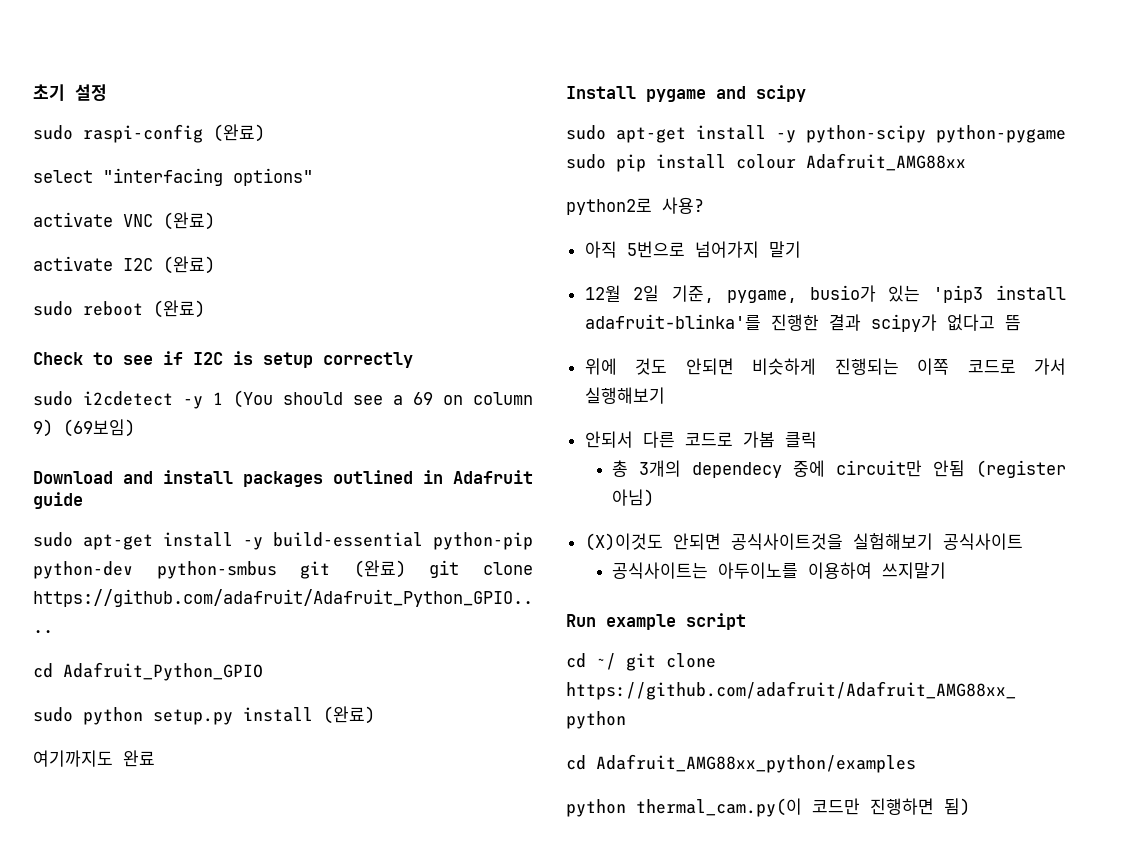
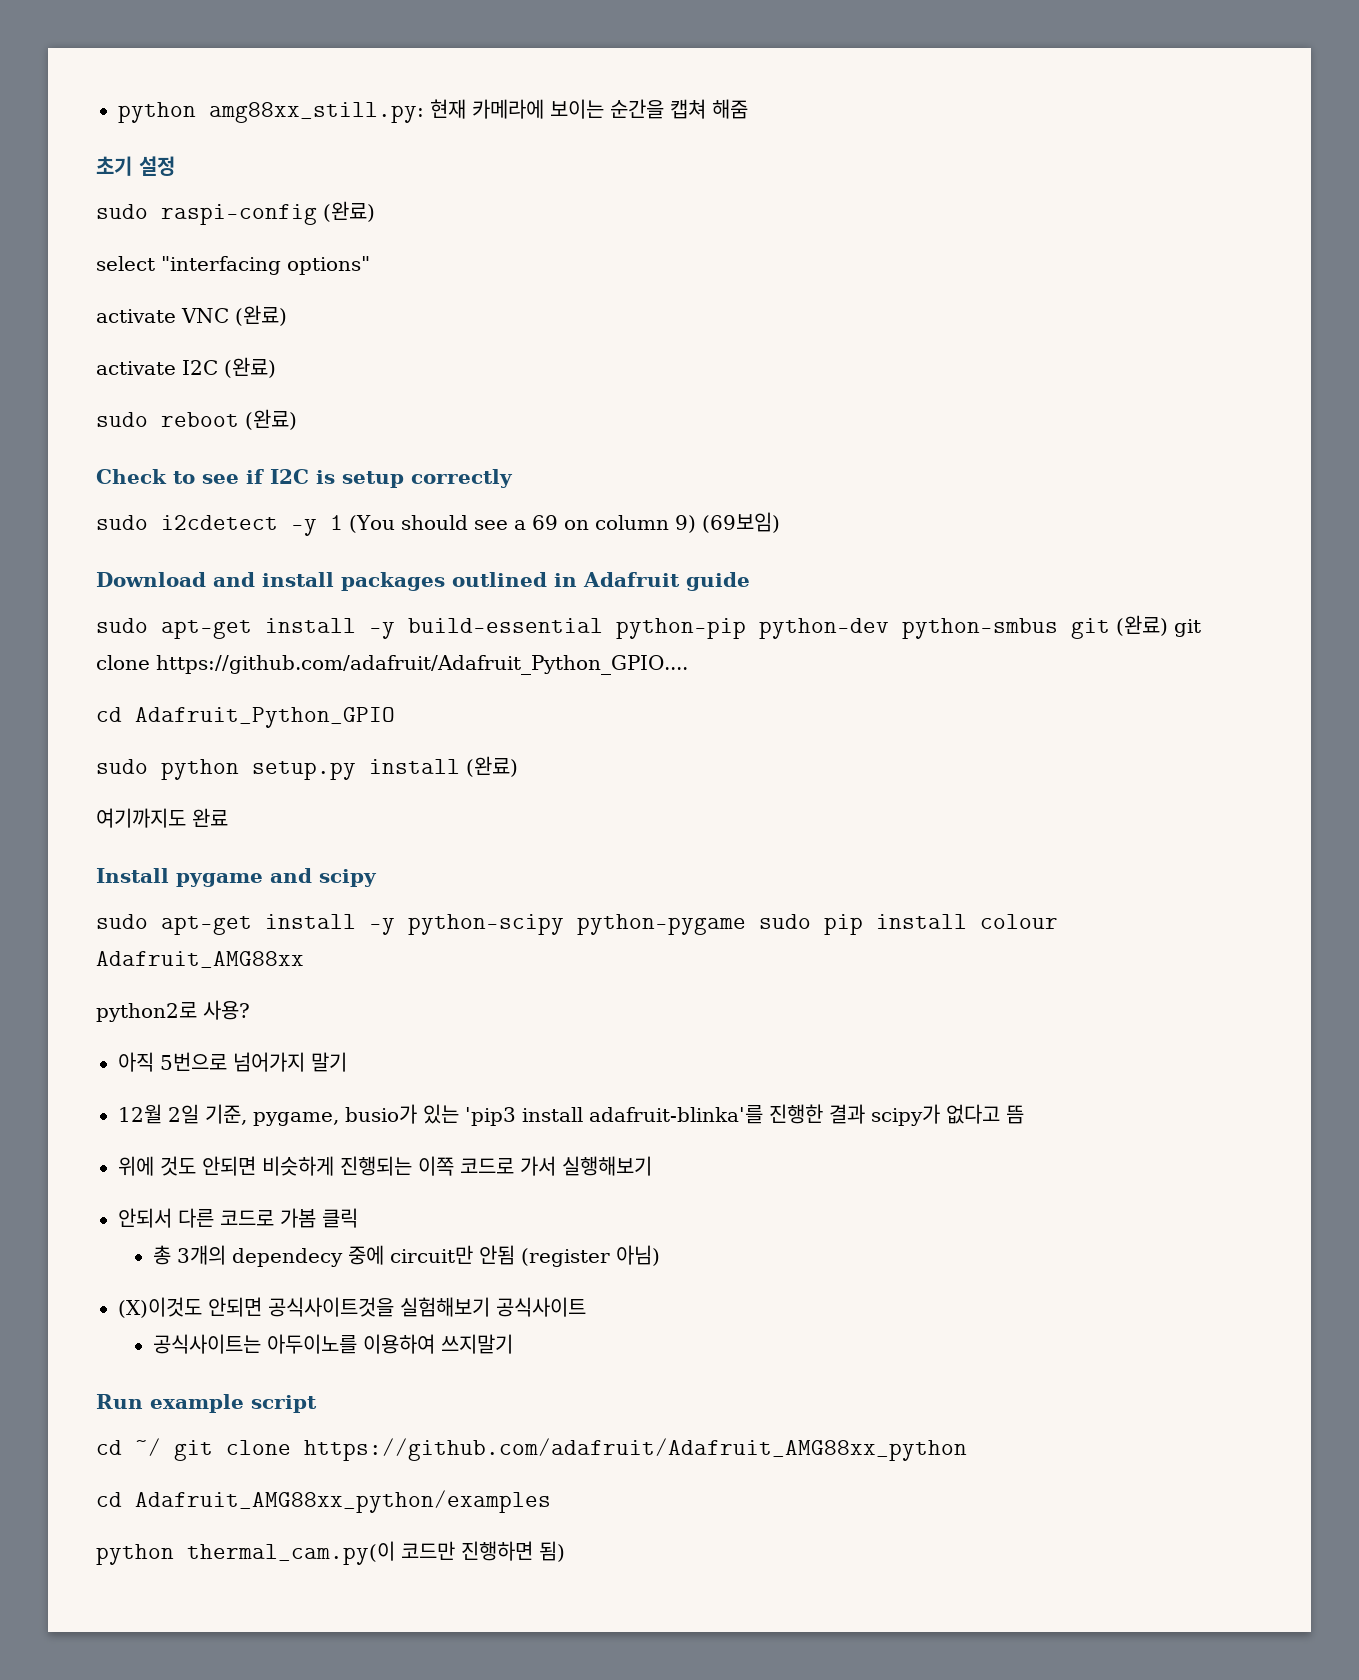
(33, 92) none -> [118,99,748,123] python amg88xx_still.py: 현재 카메라에 보이는 순간을 캡쳐 해줌 //

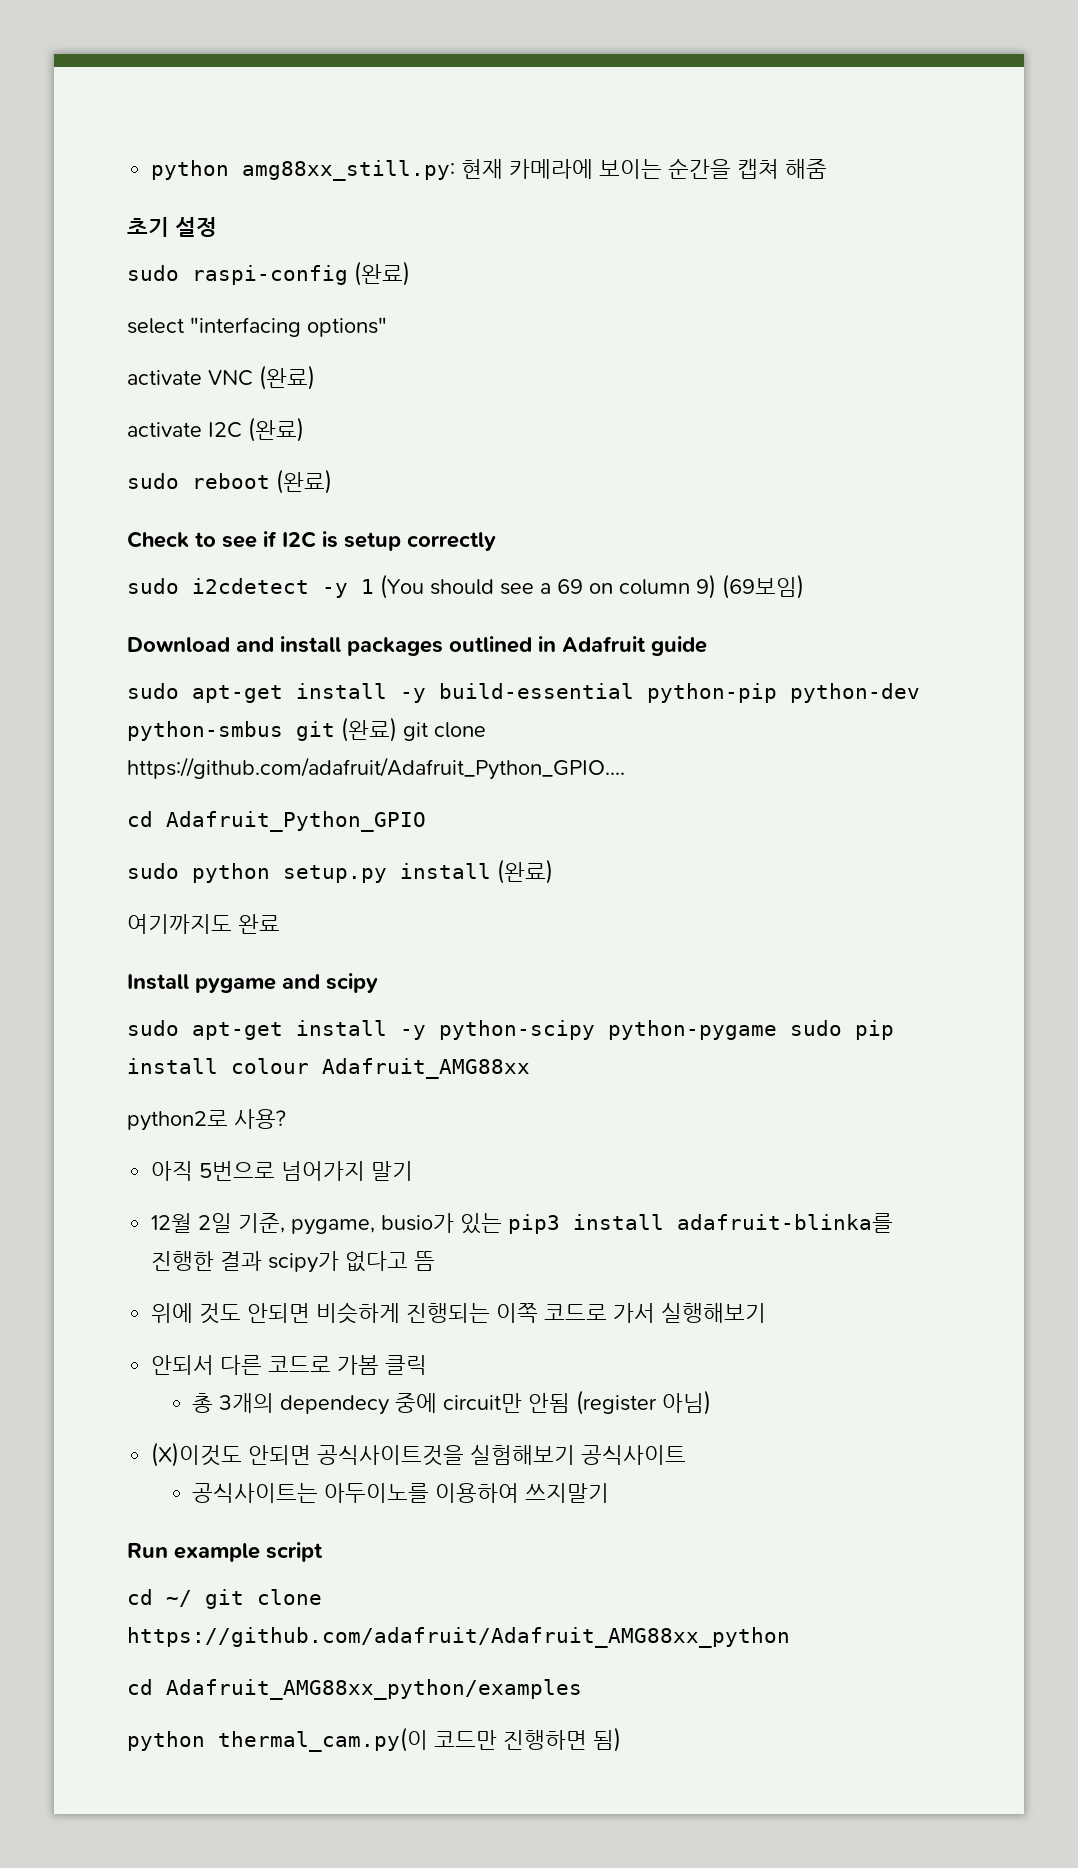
[465,1105,763,1126] 'pip3 install adafruit-blinka'를 -> [508,1213,894,1234] pip3 install adafruit-blinka를

